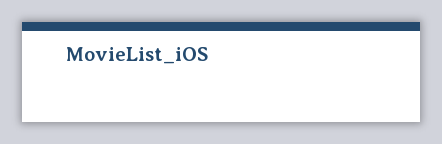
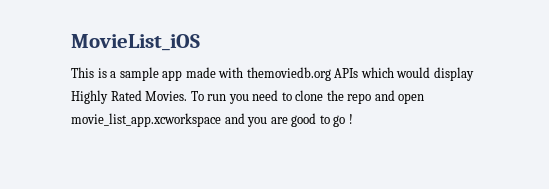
(208, 55) none -> [71,67,474,81] [71,90,425,104] [71,113,353,127] // This is a sample app made with themoviedb.org APIs which would display Highly Rated Movies. To run you need to clone the repo and open movie_list_app.xcworkspace and you are good to go !

